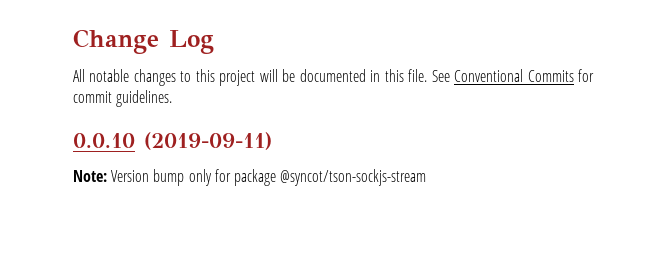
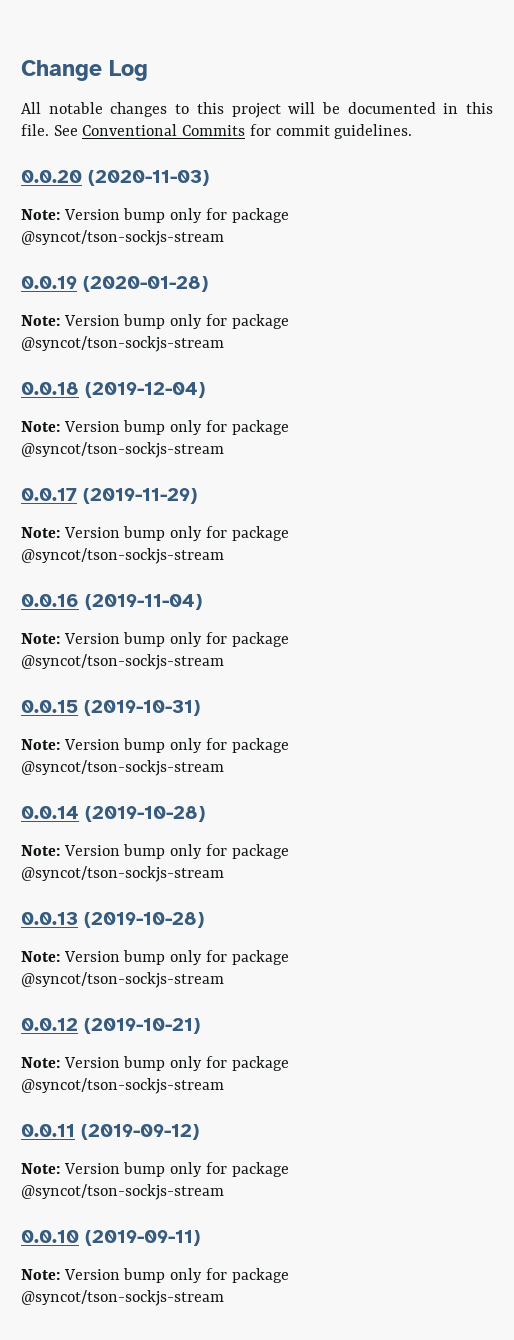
(173, 98) none -> [21,170,209,186] [21,208,289,223] [21,230,224,246] [21,276,208,292] [21,314,289,329] [21,336,224,352] [21,382,205,398] [21,420,289,435] [21,442,224,458] [21,488,197,504] [21,526,289,541] [21,548,224,564] [21,594,202,610] [21,632,289,647] [21,654,224,670] [21,700,200,716] [21,738,289,753] [21,760,224,776] [21,806,205,822] [21,844,289,859] [21,866,224,882] [21,912,204,928] [21,950,289,965] [21,972,224,988] [21,1018,200,1034] [21,1056,289,1071] [21,1078,224,1094] [21,1124,199,1140] [21,1162,289,1177] [21,1184,224,1200] // 0.0.20 (2020-11-03) // Note: Version bump only for package @syncot/tson-sockjs-stream // 0.0.19 (2020-01-28) // Note: Version bump only for package @syncot/tson-sockjs-stream // 0.0.18 (2019-12-04) // Note: Version bump only for package @syncot/tson-sockjs-stream // 0.0.17 (2019-11-29) // Note: Version bump only for package @syncot/tson-sockjs-stream // 0.0.16 (2019-11-04) // Note: Version bump only for package @syncot/tson-sockjs-stream // 0.0.15 (2019-10-31) // Note: Version bump only for package @syncot/tson-sockjs-stream // 0.0.14 (2019-10-28) // Note: Version bump only for package @syncot/tson-sockjs-stream // 0.0.13 (2019-10-28) // Note: Version bump only for package @syncot/tson-sockjs-stream // 0.0.12 (2019-10-21) // Note: Version bump only for package @syncot/tson-sockjs-stream // 0.0.11 (2019-09-12) // Note: Version bump only for package @syncot/tson-sockjs-stream

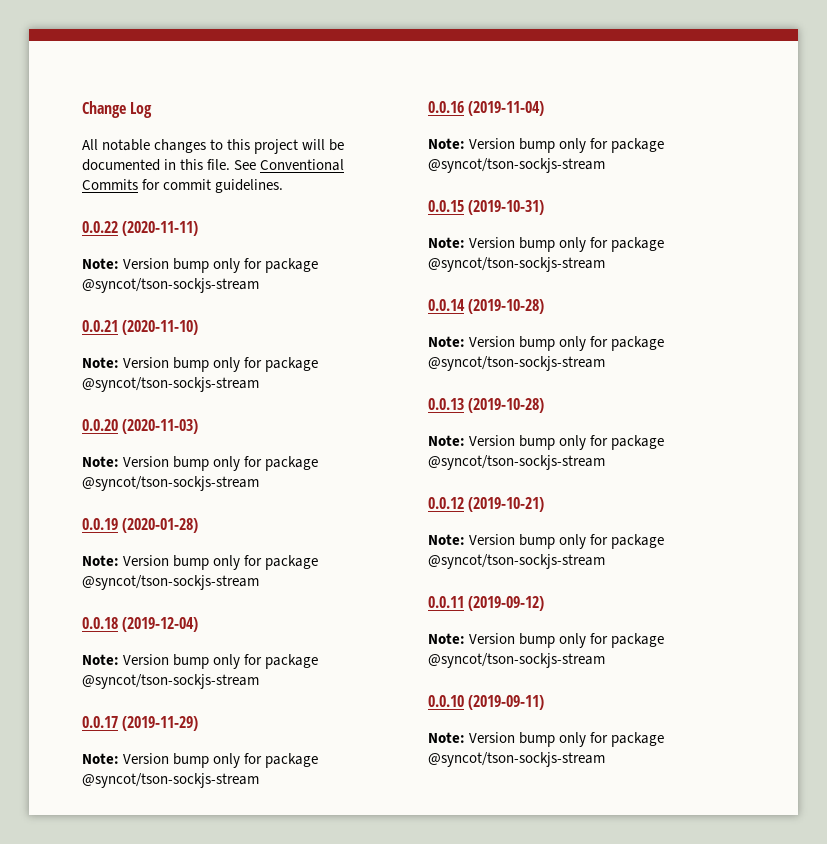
(413, 131) none -> [82,221,199,236] [82,258,319,273] [82,278,259,293] [82,320,199,335] [82,357,319,372] [82,377,259,392] // 0.0.22 (2020-11-11) // Note: Version bump only for package @syncot/tson-sockjs-stream // 0.0.21 (2020-11-10) // Note: Version bump only for package @syncot/tson-sockjs-stream

